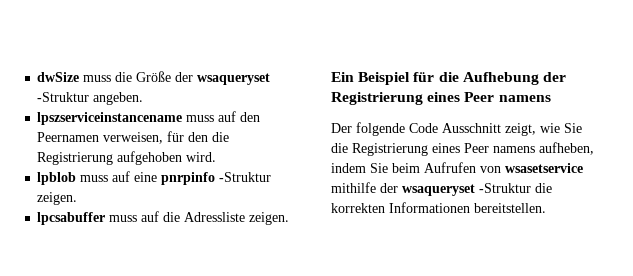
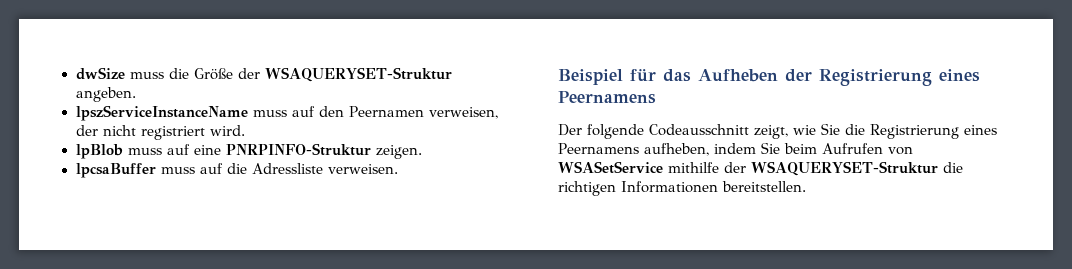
[197,73,271,85] [37,92,90,102] wsaqueryset -Struktur -> [264,67,452,82] WSAQUERYSET-Struktur
[37,112,183,125] lpszserviceinstancename -> [75,105,248,121] lpszServiceInstanceName
[167,131,230,142] [37,151,183,165] für den die Registrierung aufgehoben -> [75,125,205,140] der nicht registriert
[37,172,77,185] lpblob -> [75,144,123,159] lpBlob
[161,172,272,185] [37,192,78,205] [37,212,106,225] pnrpinfo -Struktur zeigen. // lpcsabuffer -> [225,143,422,159] [75,163,156,178] PNRPINFO-Struktur zeigen. // lpcsaBuffer
[249,212,290,225] [331,72,539,85] zeigen. // Ein Beispiel für die Aufhebung -> [327,164,398,174] [558,69,778,85] verweisen. // Beispiel für das Aufheben
[464,92,551,102] Peer namens -> [558,91,656,104] Peernamens
[409,123,501,133] Code Ausschnitt -> [649,124,749,136] Codeausschnitt
[464,143,535,153] Peer namens -> [558,143,639,154] Peernamens
[505,163,583,173] wsasetservice -> [558,161,663,174] WSASetService
[402,183,552,196] [331,203,385,213] wsaqueryset -Struktur die korrekten -> [751,161,963,176] [558,181,616,196] WSAQUERYSET-Struktur die richtigen

